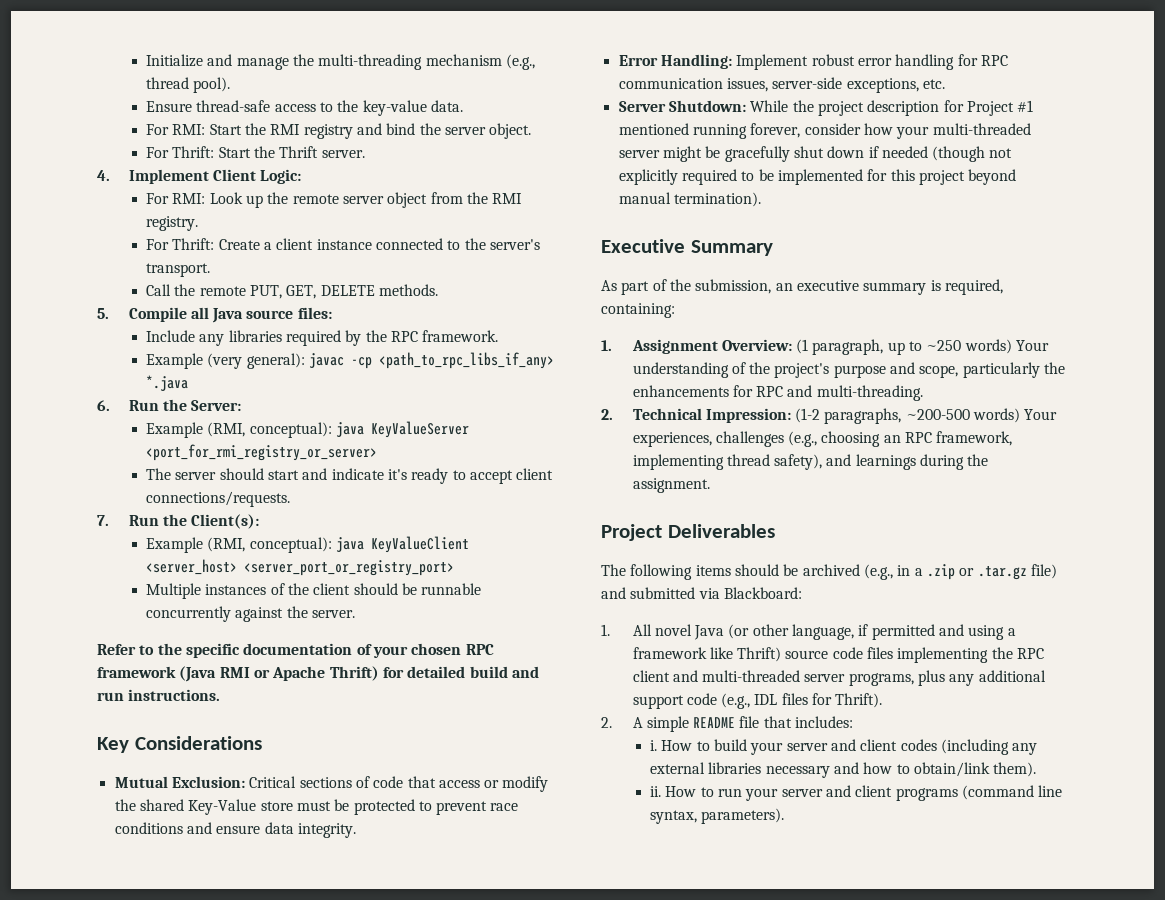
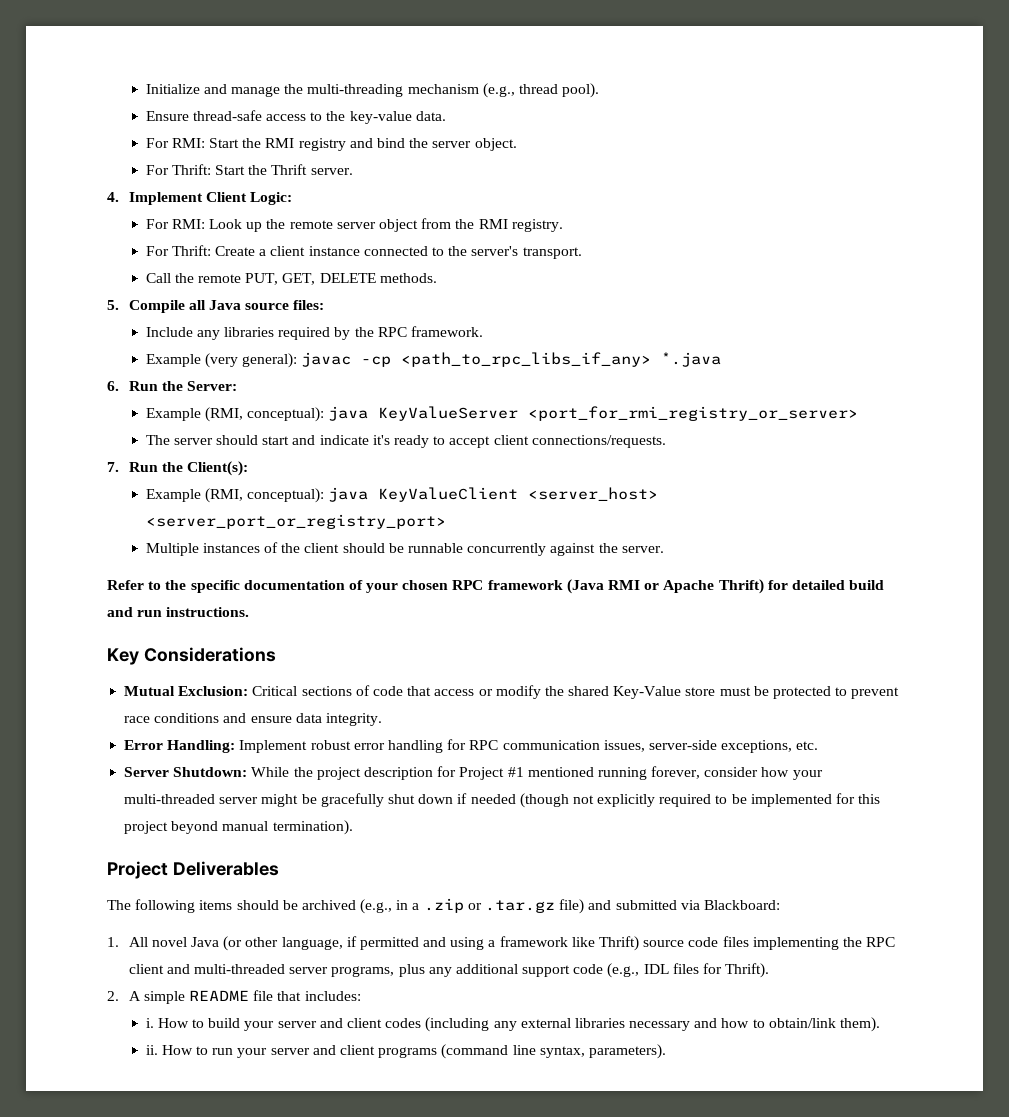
[601,239,773,256] [601,279,1003,295] [601,303,675,318] [601,339,1050,355] [632,362,1066,378] [632,385,923,401] [601,408,1058,424] [632,431,1013,447] [632,454,989,470] [632,478,710,493] // Executive Summary // As part of the submission, an executive summary is required, containing: // 1. Assignment Overview: (1 paragraph, up to ~250 words) Your understanding of the project's purpose and scope, particularly the enhancements for RPC and multi-threading. // 2. Technical Impression: (1-2 paragraphs, ~200-500 words) Your experiences, challenges (e.g., choosing an RPC framework, implementing thread safety), and learnings during the assignment. -> (353, 827) none

